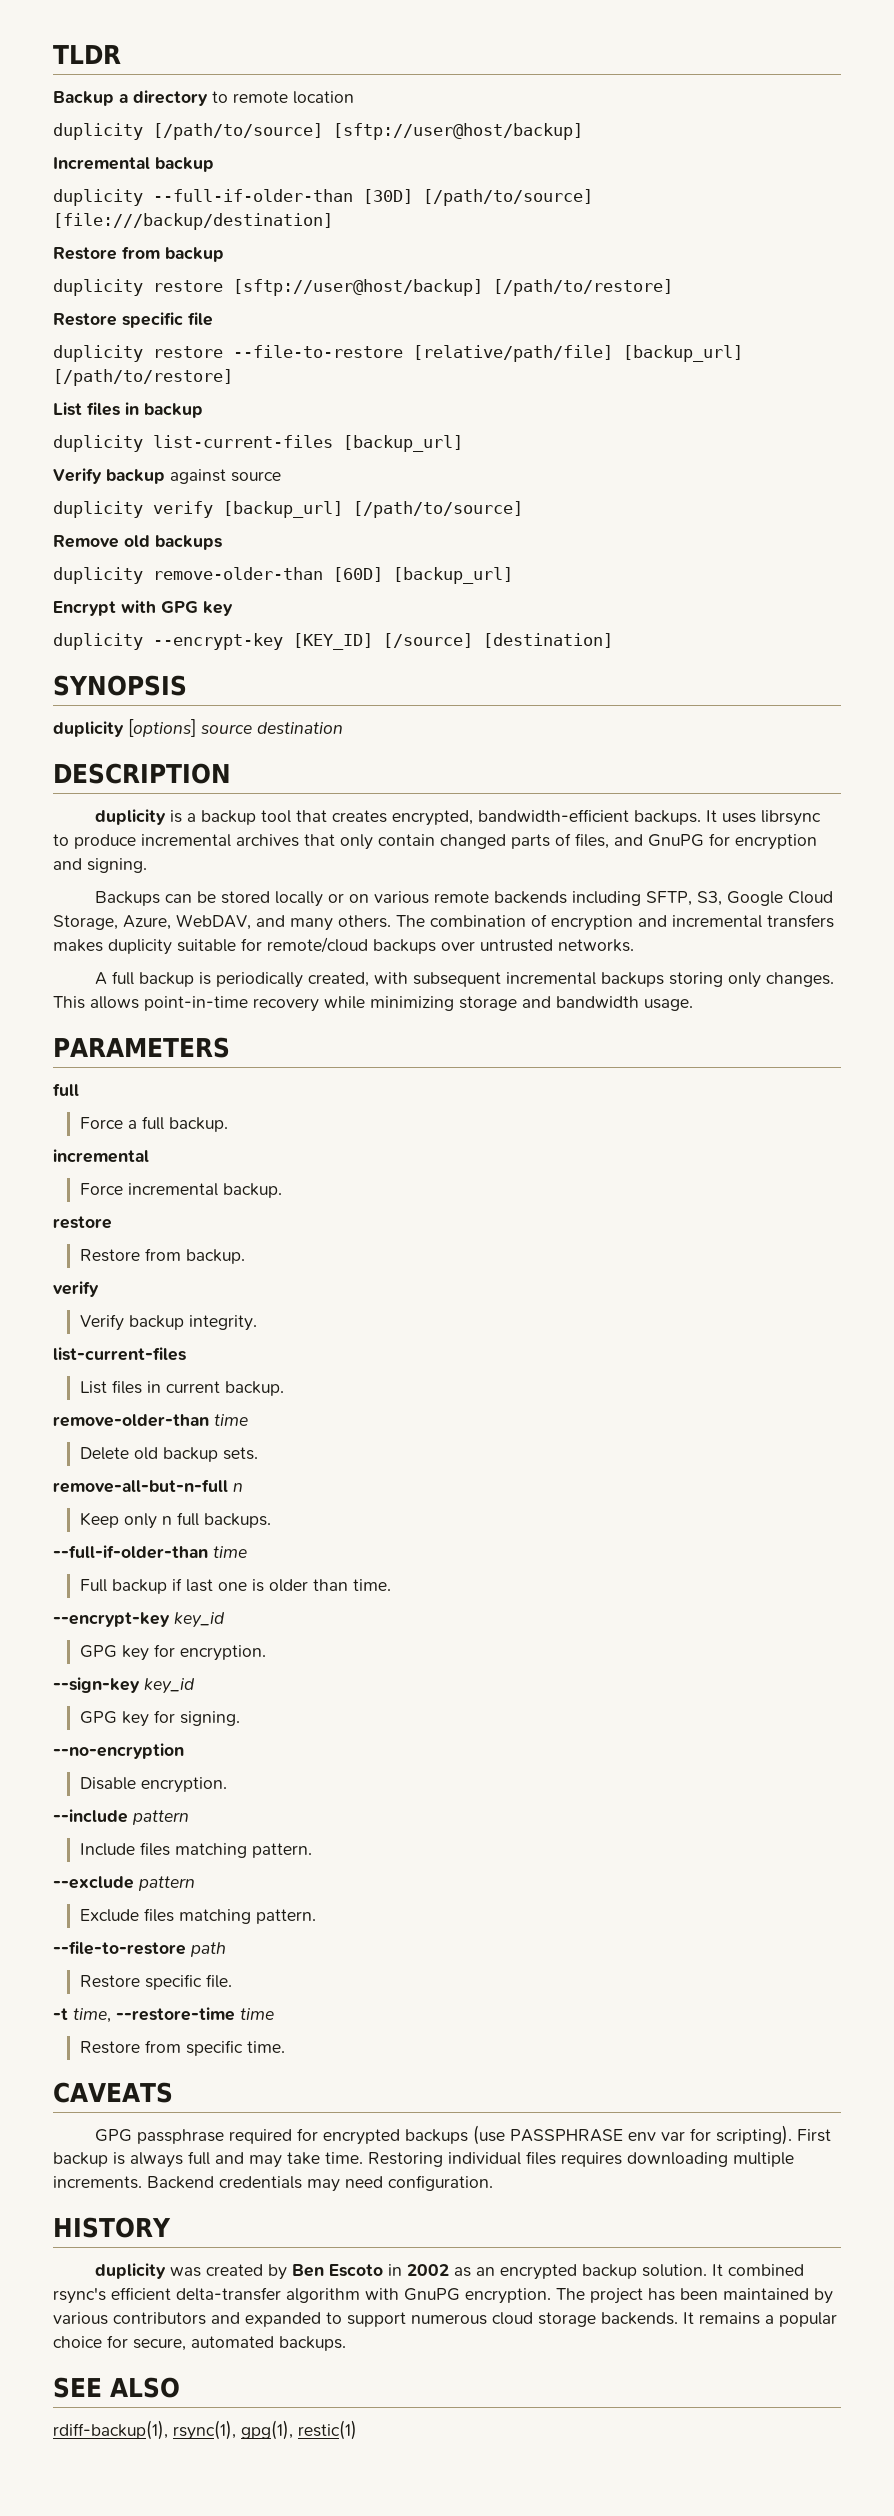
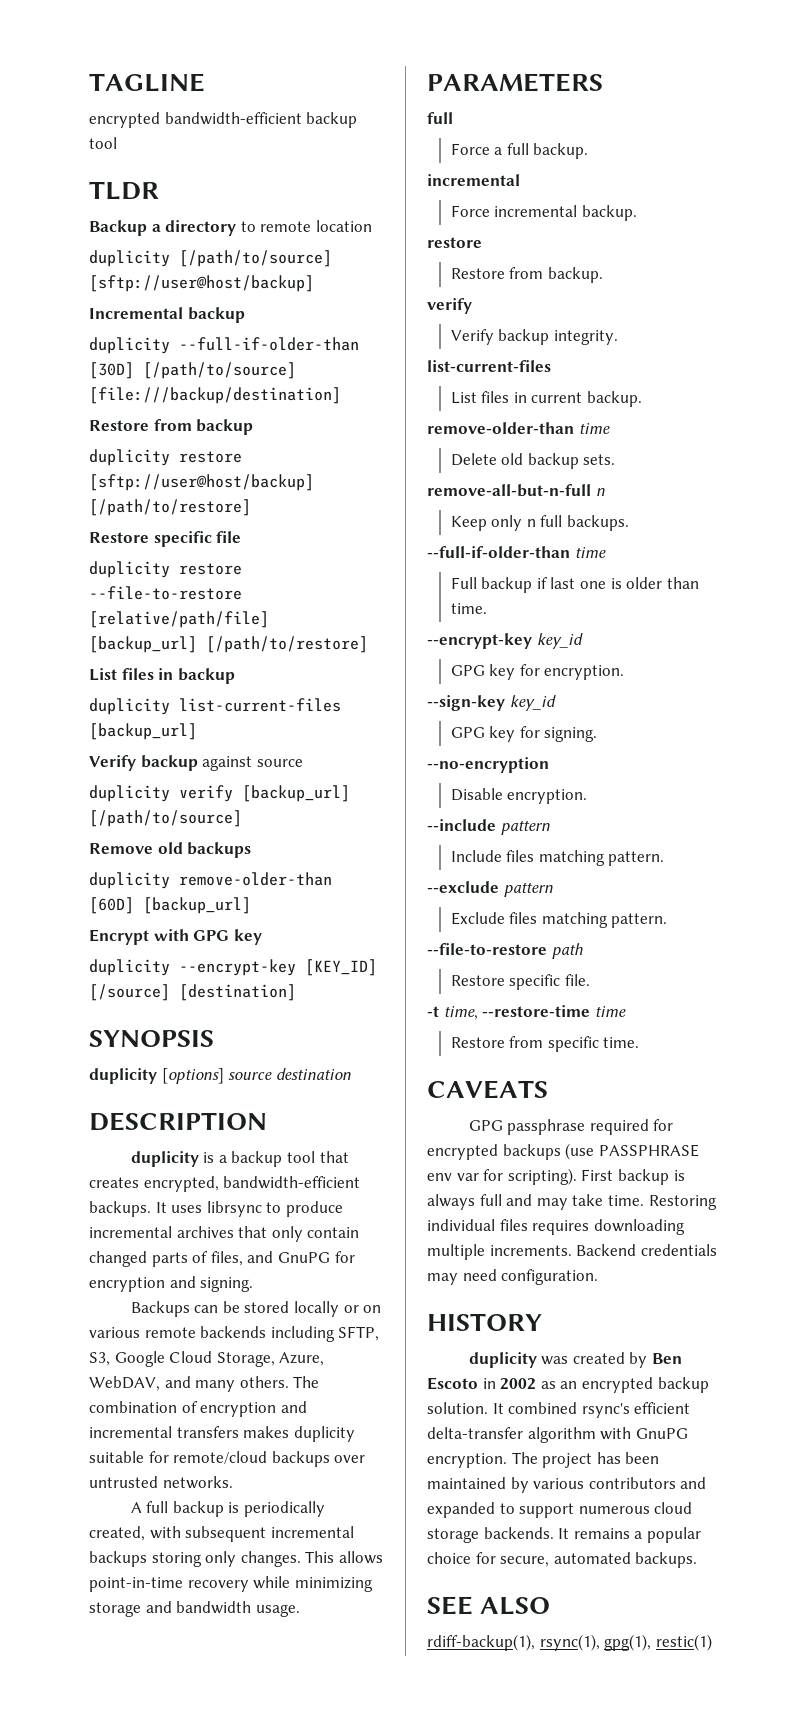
(53, 54) none -> [89,73,205,92] [89,112,358,128] [89,137,117,149] TAGLINE // encrypted bandwidth-efficient backup tool //

